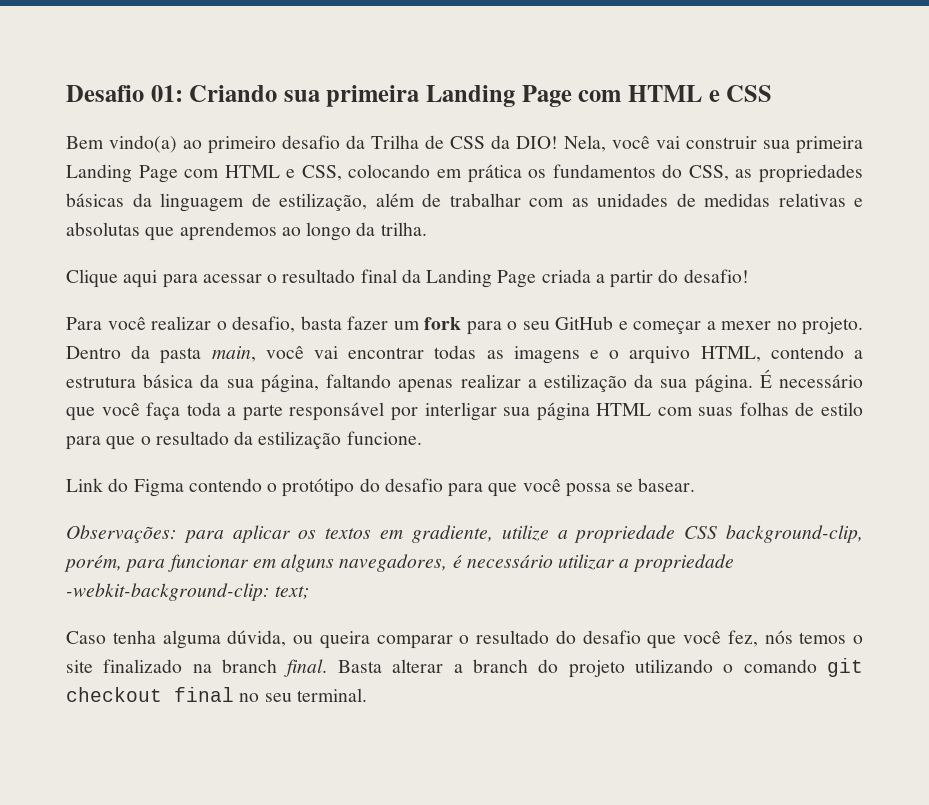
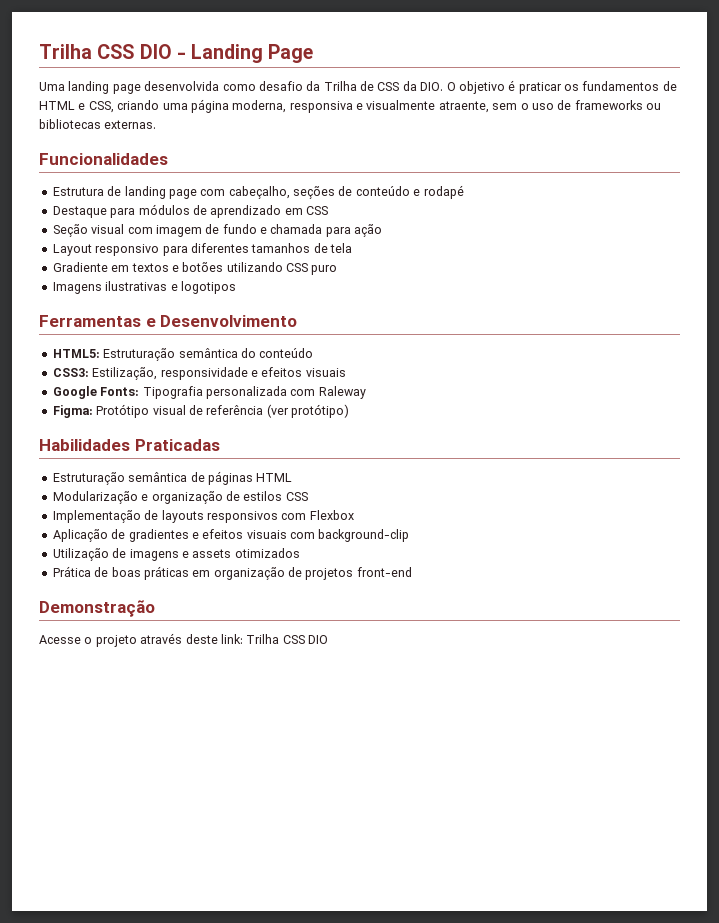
[66,85,773,107] [66,135,276,154] Desafio 01: Criando sua primeira Landing Page com HTML e CSS // Bem vindo(a) ao primeiro -> [39,44,314,63] [39,81,256,94] Trilha CSS DIO - Landing Page // Uma landing page desenvolvida como
[516,135,863,154] [66,164,863,183] [66,193,863,212] [66,222,427,241] [66,269,749,288] [66,316,863,335] [66,345,864,364] [66,369,863,393] [66,402,863,421] [66,431,422,450] [66,478,696,497] [66,525,863,543] [64,554,734,572] [66,583,311,601] [66,630,863,649] [66,658,863,678] [66,687,367,702] DIO! Nela, você vai construir sua primeira Landing Page com HTML e CSS, colocando em prática os fundamentos do CSS, as propriedades básicas da linguagem de estilização, além de trabalhar com as unidades de medidas relativas e absolutas que aprendemos ao longo da trilha. // Clique aqui para acessar o resultado final da Landing Page criada a partir do desafio! // Para você realizar o desafio, basta fazer um fork para o seu GitHub e começar a mexer no projeto. Dentro da pasta main, você vai encontrar todas as imagens e o arquivo HTML, contendo a estrutura básica da sua página, faltando apenas realizar a estilização da sua página. É necessário que você faça toda a parte responsável por interligar sua página HTML com suas folhas de estilo para que o resultado da estilização funcione. // Link do Figma contendo o protótipo do desafio para que você possa se basear. // Observações: para aplicar os textos em gradiente, utilize a propriedade CSS background-clip, porém, para funcionar em alguns navegadores, é necessário utilizar a propriedade -webkit-background-clip: text; // Caso tenha alguma dúvida, ou queira comparar o resultado do desafio que você fez, nós temos o site finalizado na branch final. Basta alterar a branch do projeto utilizando o comando git checkout final no seu terminal. -> [420,80,677,94] [39,99,661,113] [39,119,157,129] [39,153,168,165] [52,185,464,199] [52,204,328,218] [52,224,383,237] [52,243,352,256] [52,262,338,275] [52,281,236,294] [39,315,298,327] [52,348,314,361] [52,367,346,380] [52,386,366,399] [52,404,349,418] [39,439,220,451] [52,471,293,485] [52,491,308,504] [52,510,354,523] [52,529,410,542] [52,548,300,561] [52,566,412,580] [39,600,155,617] [39,633,328,647] DIO. O objetivo é praticar os fundamentos de HTML e CSS, criando uma página moderna, responsiva e visualmente atraente, sem o uso de frameworks ou bibliotecas externas. // Funcionalidades // Estrutura de landing page com cabeçalho, seções de conteúdo e rodapé // Destaque para módulos de aprendizado em CSS // Seção visual com imagem de fundo e chamada para ação // Layout responsivo para diferentes tamanhos de tela // Gradiente em textos e botões utilizando CSS puro // Imagens ilustrativas e logotipos // Ferramentas e Desenvolvimento // HTML5: Estruturação semântica do conteúdo // CSS3: Estilização, responsividade e efeitos visuais // Google Fonts: Tipografia personalizada com Raleway // Figma: Protótipo visual de referência (ver protótipo) // Habilidades Praticadas // Estruturação semântica de páginas HTML // Modularização e organização de estilos CSS // Implementação de layouts responsivos com Flexbox // Aplicação de gradientes e efeitos visuais com background-clip // Utilização de imagens e assets otimizados // Prática de boas práticas em organização de projetos front-end // Demonstração // Acesse o projeto através deste link: Trilha CSS DIO

